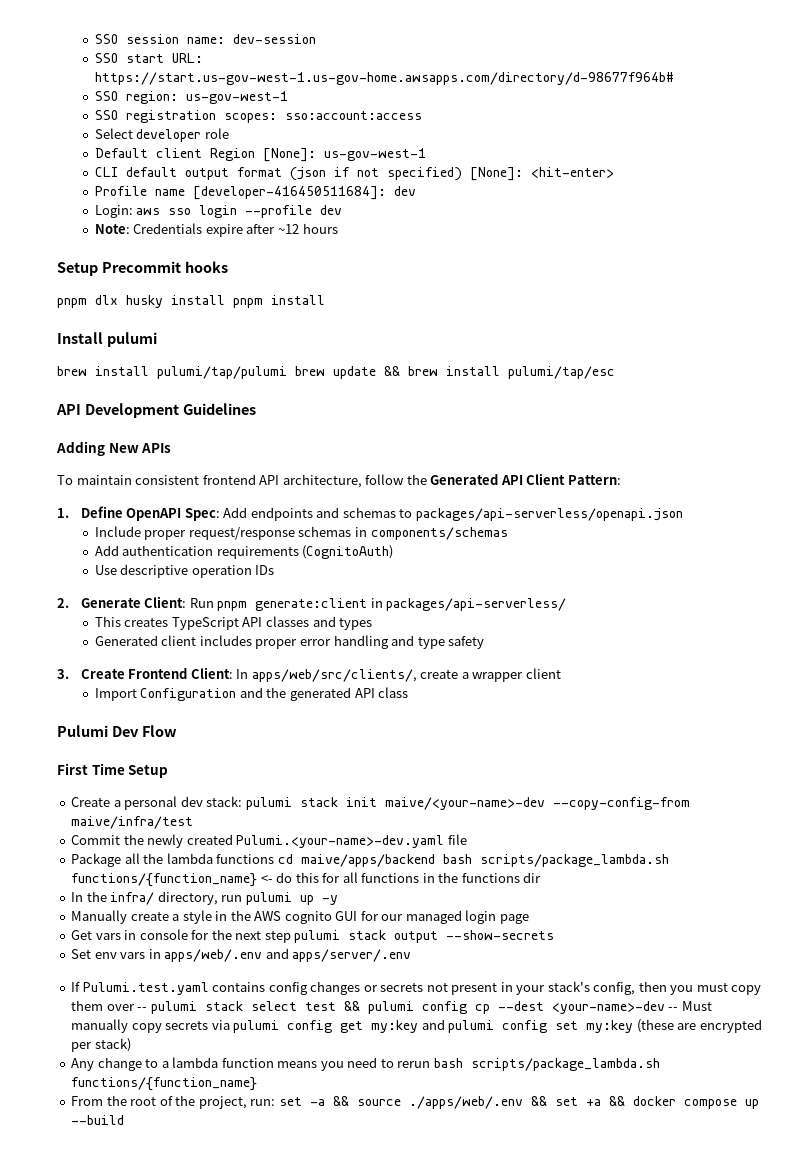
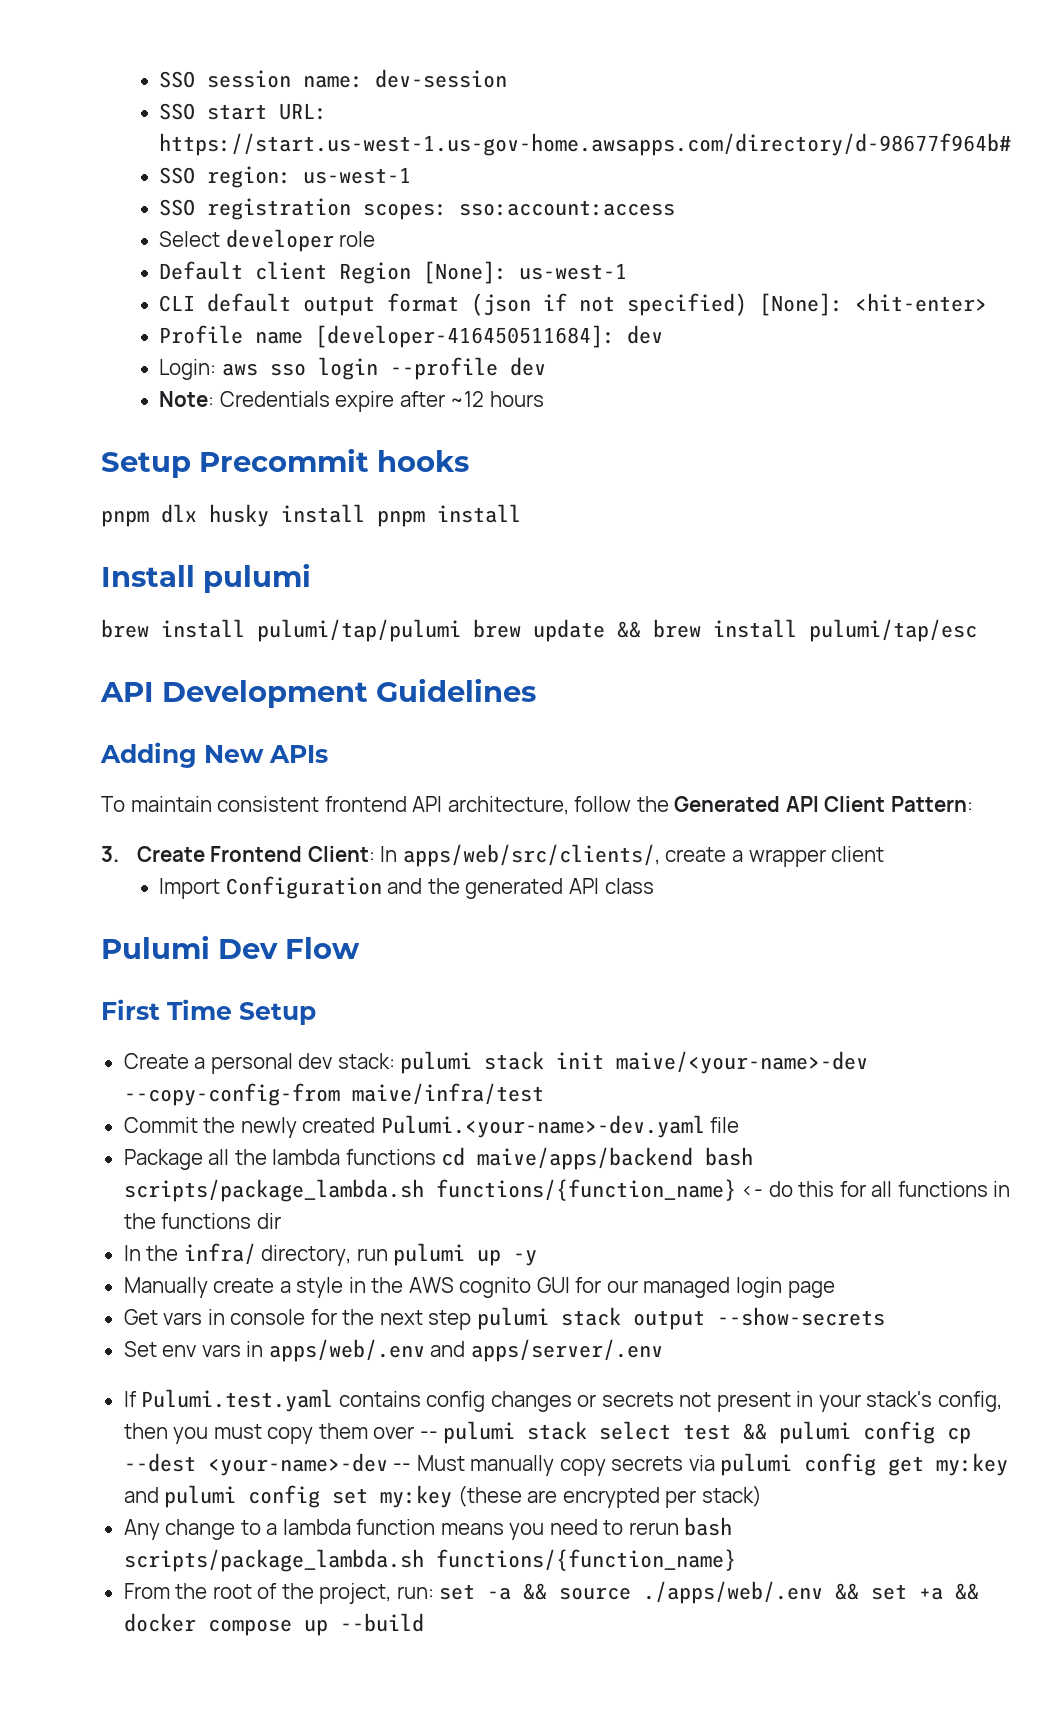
[94,72,674,85] https://start.us-gov-west-1.us-gov-home.awsapps.com/directory/d-98677f964b# -> [159,133,1012,156] https://start.us-west-1.us-gov-home.awsapps.com/directory/d-98677f964b#
[185,91,288,104] us-gov-west-1 -> [303,167,412,184] us-west-1
[323,148,426,161] us-gov-west-1 -> [519,263,628,280] us-west-1
[57,506,683,521] [94,526,508,540] [94,545,394,559] [94,564,275,578] [57,596,567,611] [94,616,373,630] [94,635,485,649] // 1. Define OpenAPI Spec: Add endpoints and schemas to packages/api-serverless/openapi.json // Include proper request/response schemas in components/schemas // Add authentication requirements (CognitoAuth) // Use descriptive operation IDs // 2. Generate Client: Run pnpm generate:client in packages/api-serverless/ // This creates TypeScript API classes and types // Generated client includes proper error handling and type safety -> (973, 804) none

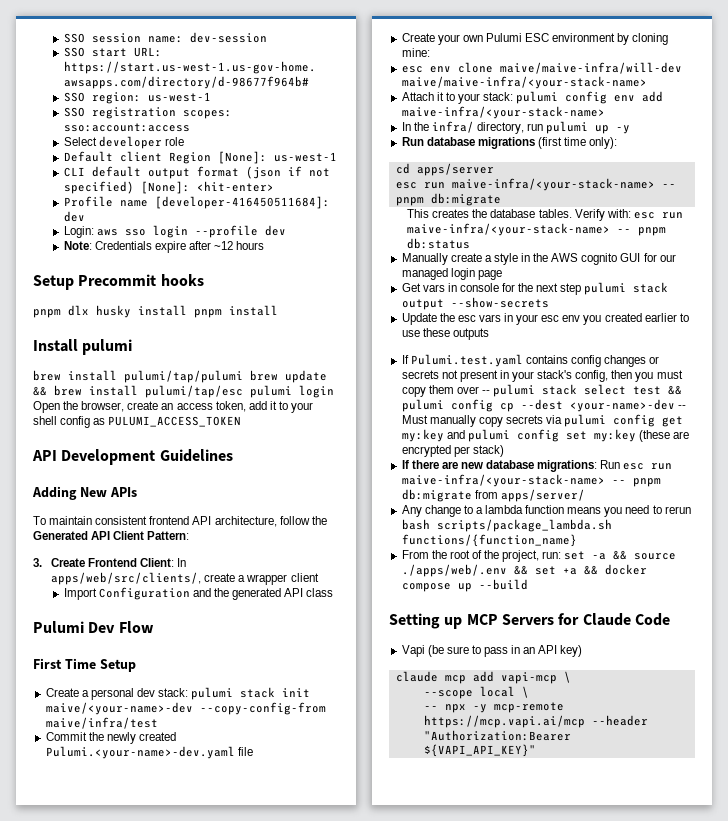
(977, 630) none -> [250,385,334,398] [33,401,314,413] [33,416,242,428] pulumi login Open the browser, create an access token, add it to your shell config as PULUMI_ACCESS_TOKEN
[123,1147,754,1170] [123,1179,1011,1202] [123,1213,281,1229] Package all the lambda functions cd maive/apps/backend bash scripts/package_lambda.sh functions/{function_name} <- do this for all functions in the functions dir -> [401,33,669,45] [401,48,430,57] [401,62,682,74] [401,76,647,89] [401,91,664,104] [401,106,605,119] Create your own Pulumi ESC environment by cloning mine: // esc env clone maive/maive-infra/will-dev maive/maive-infra/<your-stack-name> // Attach it to your stack: pulumi config env add maive-infra/<your-stack-name>
(538, 1258) none -> [401,137,618,149] [395,163,494,176] [395,178,676,191] [395,193,501,206] [407,209,683,221] [407,223,667,236] [407,238,471,249] // Run database migrations (first time only): // cd apps/server // esc run maive-infra/<your-stack-name> -- pnpm db:migrate // This creates the database tables. Verify with: esc run maive-infra/<your-stack-name> -- pnpm db:status
[123,1339,663,1362] Set env vars in apps/web/.env and apps/server/.env -> [401,313,689,325] [401,328,489,340] Update the esc vars in your esc env you created earlier to use these outputs
(762, 1496) none -> [401,460,673,472] [401,474,661,487] [401,489,585,502] // If there are new database migrations: Run esc run maive-infra/<your-stack-name> -- pnpm db:migrate from apps/server/
(424, 1622) none -> [389,613,670,629] [401,645,583,657] [395,671,571,684] [423,686,529,699] [423,702,564,713] [423,715,648,728] [423,730,571,741] [423,744,536,757] // Setting up MCP Servers for Claude Code // Vapi (be sure to pass in an API key) // claude mcp add vapi-mcp \ // --scope local \ // -- npx -y mcp-remote https://mcp.vapi.ai/mcp --header "Authorization:Bearer ${VAPI_API_KEY}"

